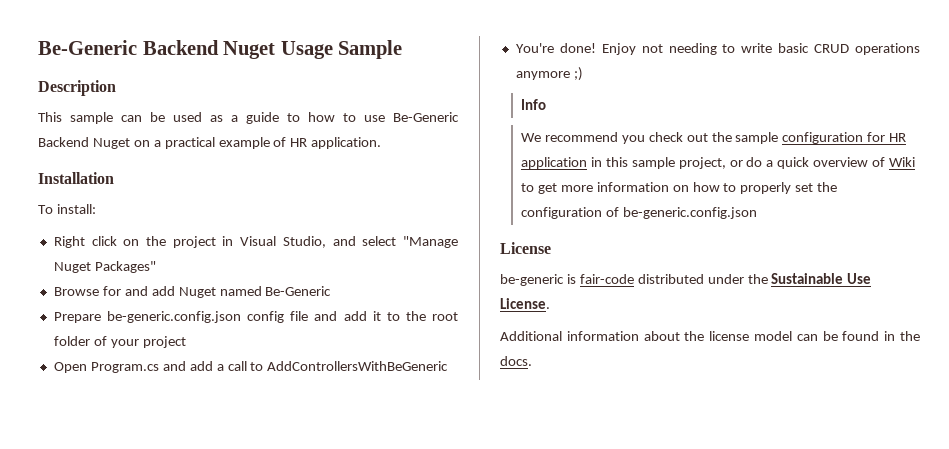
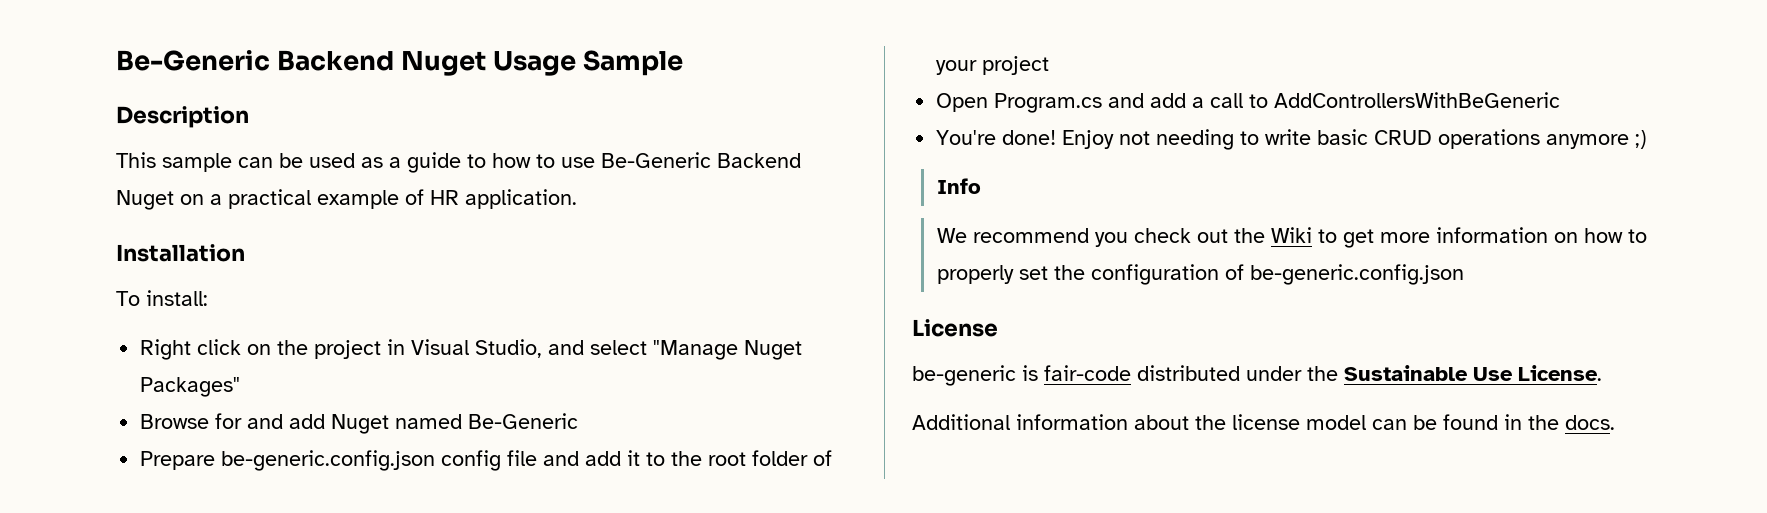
[735,132,907,144] [520,157,886,169] sample configuration for HR application in this sample project, or do a quick overview of -> (1265, 235) none

